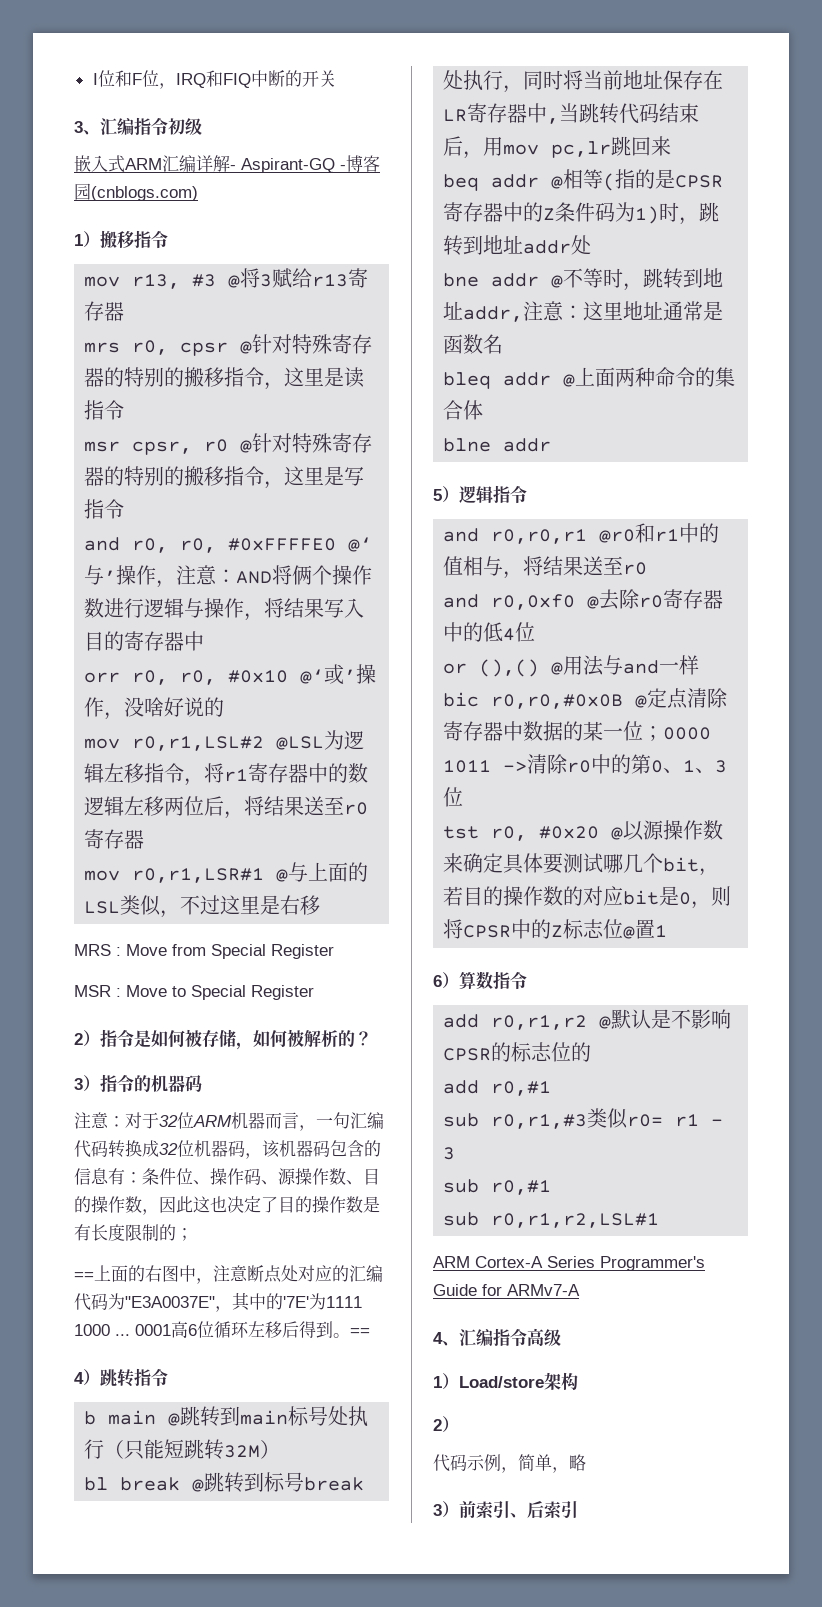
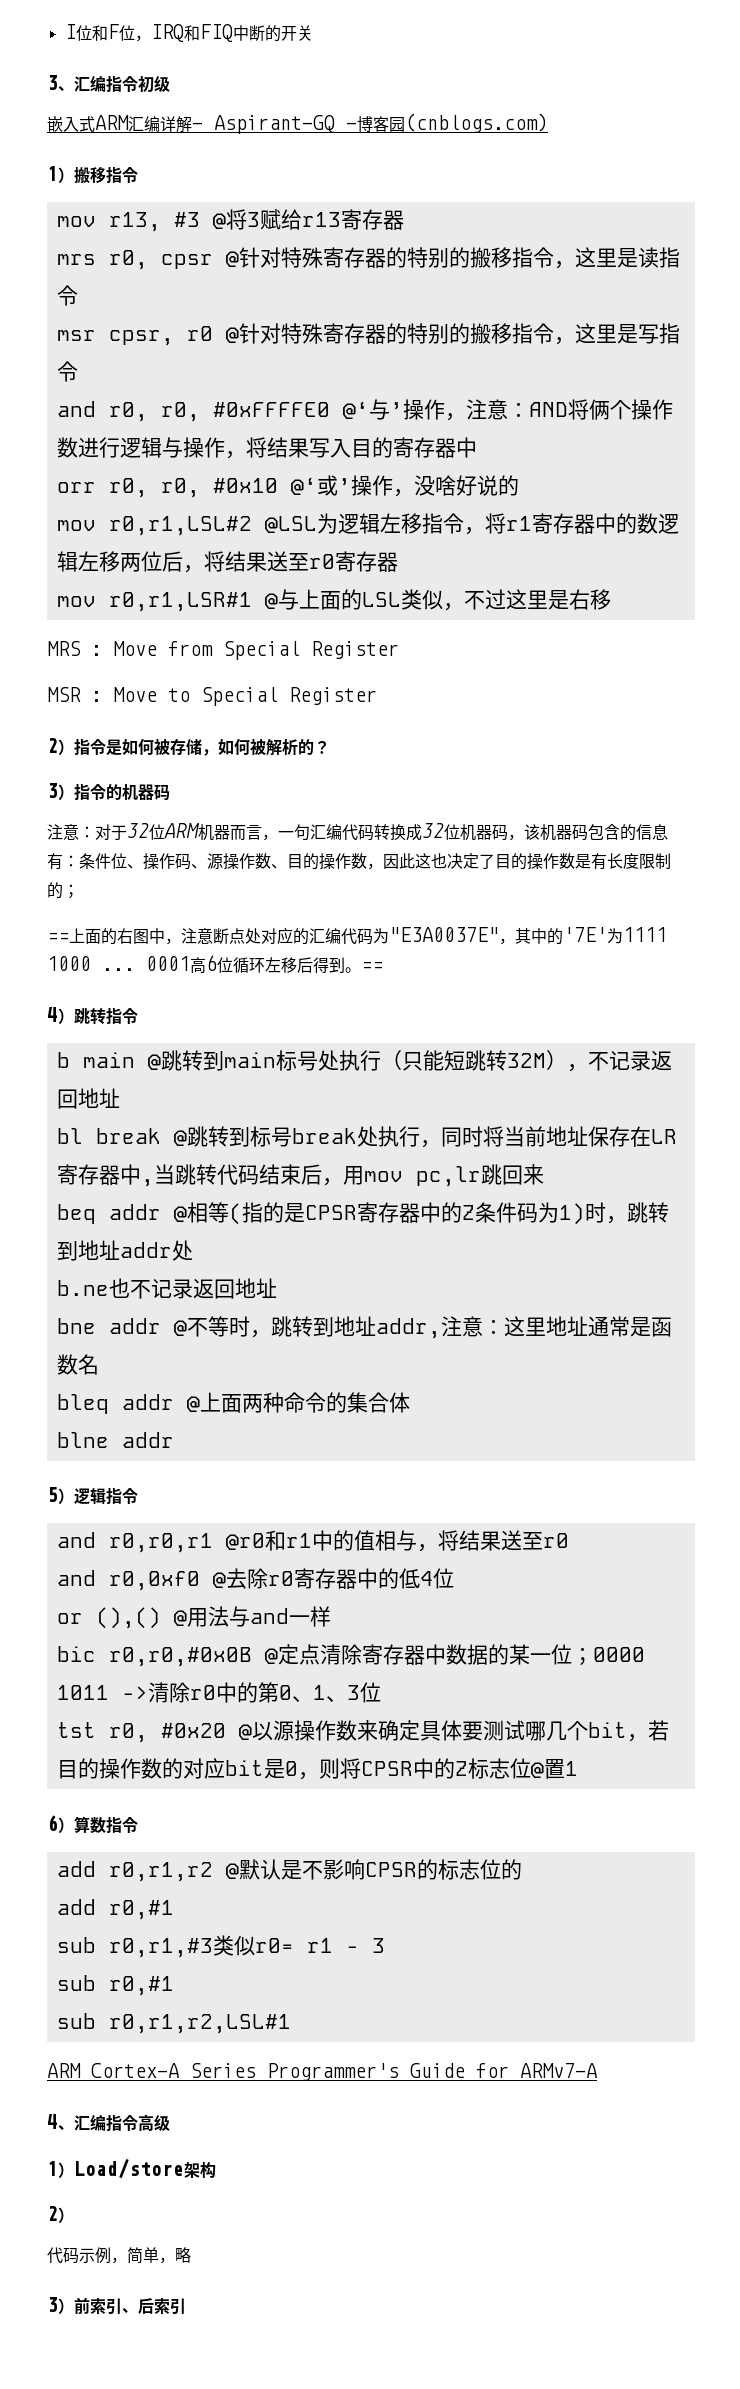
(281, 1449) none -> [566,1050,672,1072] [56,1088,120,1109] ，不记录返回地址
(592, 245) none -> [56,1278,277,1299] // b.ne也不记录返回地址

